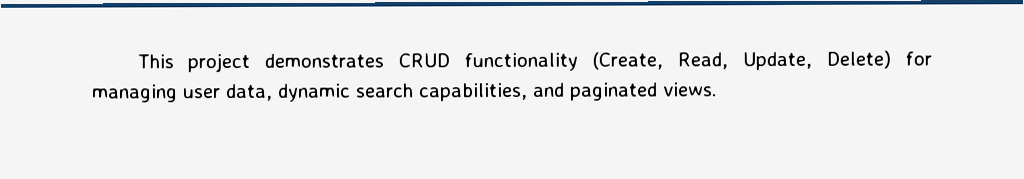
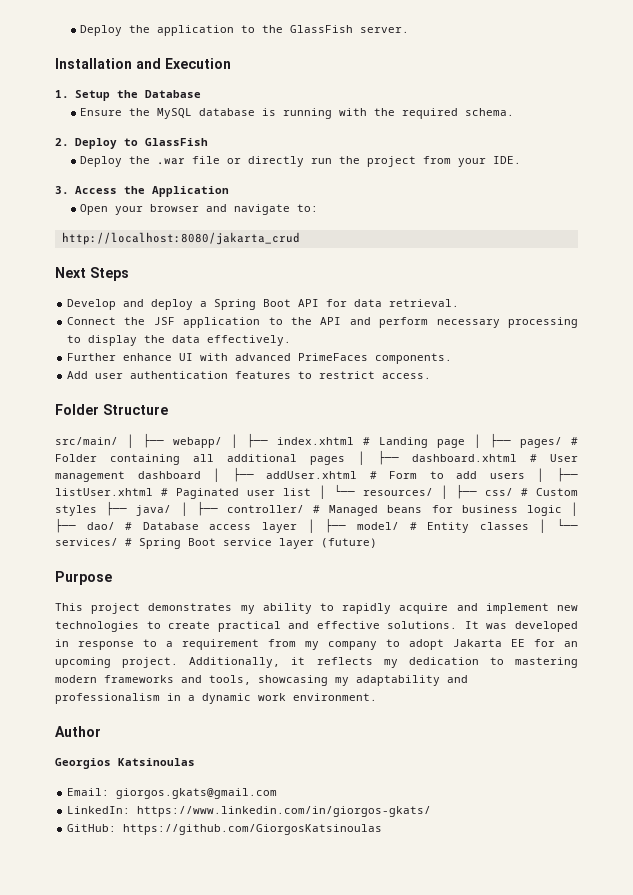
[136,50,933,73] [91,82,717,103] This project demonstrates CRUD functionality (Create, Read, Update, Delete) for managing user data, dynamic search capabilities, and paginated views. -> [80,25,410,36] [55,58,231,69] [55,90,201,101] [80,108,515,119] [55,138,208,149] [80,156,522,167] [55,186,229,197] [80,204,319,215] [61,232,300,245] [55,267,129,281] [67,299,460,310] [67,317,578,328] [67,335,292,346] [67,353,453,364] [67,371,432,379] [55,404,168,415] [55,433,578,448] [55,450,578,465] [55,467,579,482] [55,484,578,499] [55,501,579,516] [55,518,579,533] [55,538,377,549] [55,571,112,585] [55,603,578,614] [55,621,578,632] [55,639,578,650] [55,657,578,668] [55,675,468,686] [55,693,377,704] [55,726,101,737] [55,758,195,769] [67,788,278,799] [67,806,432,817] [67,824,383,835] Deploy the application to the GlassFish server. // Installation and Execution // 1. Setup the Database // Ensure the MySQL database is running with the required schema. // 2. Deploy to GlassFish // Deploy the .war file or directly run the project from your IDE. // 3. Access the Application // Open your browser and navigate to: // http://localhost:8080/jakarta_crud // Next Steps // Develop and deploy a Spring Boot API for data retrieval. // Connect the JSF application to the API and perform necessary processing to display the data effectively. // Further enhance UI with advanced PrimeFaces components. // Add user authentication features to restrict access. // Folder Structure // src/main/ │ ├── webapp/ │ ├── index.xhtml # Landing page │ ├── pages/ # Folder containing all additional pages │ ├── dashboard.xhtml # User management dashboard │ ├── addUser.xhtml # Form to add users │ ├── listUser.xhtml # Paginated user list │ └── resources/ │ ├── css/ # Custom styles ├── java/ │ ├── controller/ # Managed beans for business logic │ ├── dao/ # Database access layer │ ├── model/ # Entity classes │ └── services/ # Spring Boot service layer (future) // Purpose // This project demonstrates my ability to rapidly acquire and implement new technologies to create practical and effective solutions. It was developed in response to a requirement from my company to adopt Jakarta EE for an upcoming project. Additionally, it reflects my dedication to mastering modern frameworks and tools, showcasing my adaptability and professionalism in a dynamic work environment. // Author // Georgios Katsinoulas // Email: giorgos.gkats@gmail.com // LinkedIn: https://www.linkedin.com/in/giorgos-gkats/ // GitHub: https://github.com/GiorgosKatsinoulas

